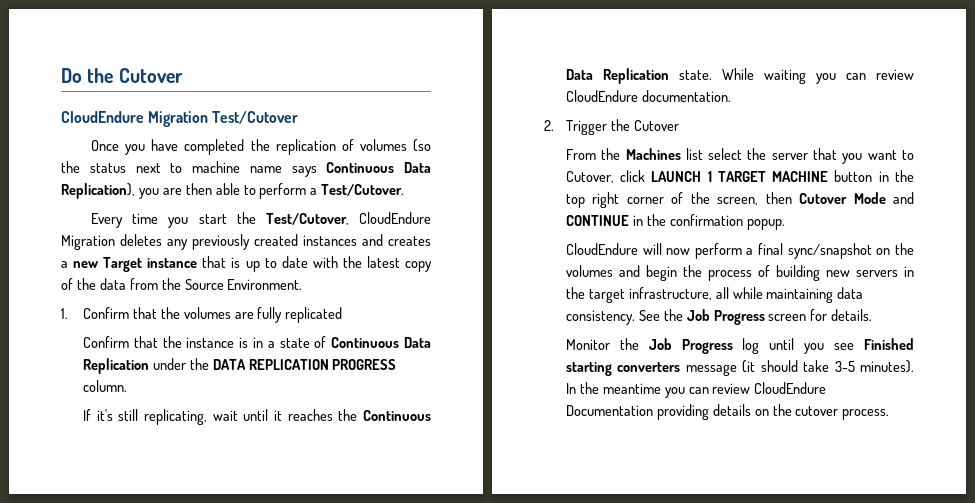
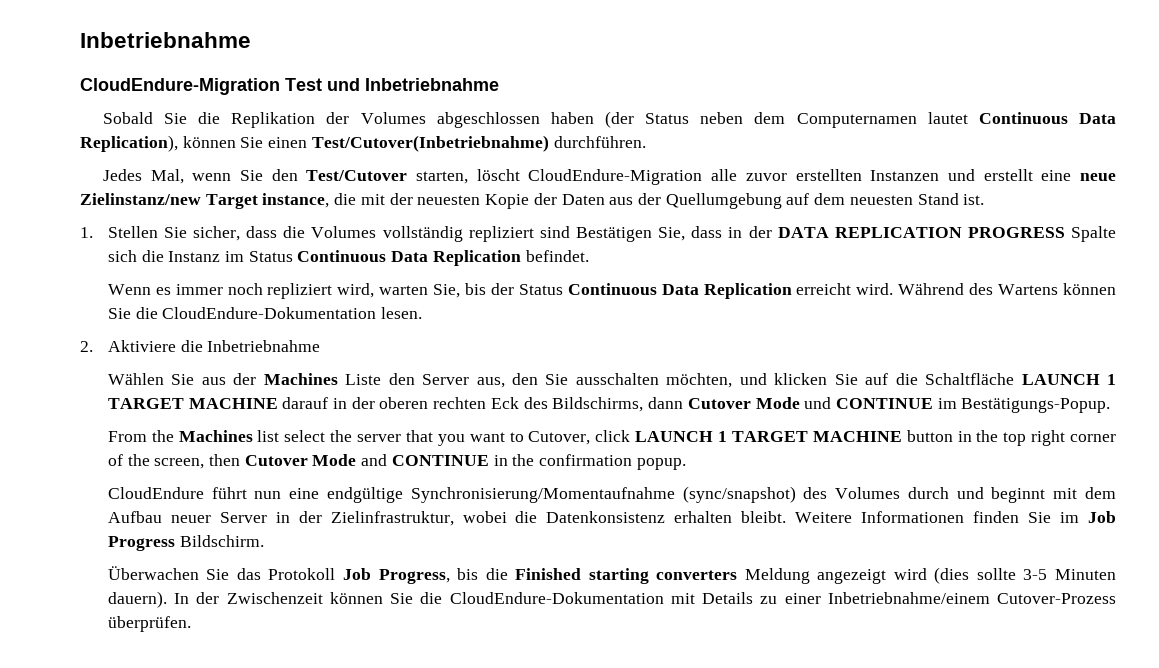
[61,68,183,83] [61,111,299,127] [91,139,431,155] [61,161,431,177] [61,183,405,199] [91,212,431,228] [61,234,431,250] [61,256,432,272] [61,278,303,290] [61,307,343,323] [82,336,431,348] [82,358,397,374] [82,380,127,392] [82,409,431,425] [565,68,914,84] [565,90,731,102] [544,119,679,135] Do the Cutover // CloudEndure Migration Test/Cutover // Once you have completed the replication of volumes (so the status next to machine name says Continuous Data Replication), you are then able to perform a Test/Cutover. // Every time you start the Test/Cutover, CloudEndure Migration deletes any previously created instances and creates a new Target instance that is up to date with the latest copy of the data from the Source Environment. // 1. Confirm that the volumes are fully replicated // Confirm that the instance is in a state of Continuous Data Replication under the DATA REPLICATION PROGRESS column. // If it's still replicating, wait until it reaches the Continuous Data Replication state. While waiting you can review CloudEndure documentation. // 2. Trigger the Cutover -> [80,32,251,48] [80,78,499,95] [102,111,1116,128] [80,135,646,152] [102,169,1116,185] [80,193,985,209] [80,226,1116,242] [107,250,589,266] [107,283,1117,299] [107,307,423,319] [80,340,321,352] [107,373,1117,388] [107,397,1111,413] Inbetriebnahme // CloudEndure-Migration Test und Inbetriebnahme // Sobald Sie die Replikation der Volumes abgeschlossen haben (der Status neben dem Computernamen lautet Continuous Data Replication), können Sie einen Test/Cutover(Inbetriebnahme) durchführen. // Jedes Mal, wenn Sie den Test/Cutover starten, löscht CloudEndure-Migration alle zuvor erstellten Instanzen und erstellt eine neue Zielinstanz/new Target instance, die mit der neuesten Kopie der Daten aus der Quellumgebung auf dem neuesten Stand ist. // 1. Stellen Sie sicher, dass die Volumes vollständig repliziert sind Bestätigen Sie, dass in der DATA REPLICATION PROGRESS Spalte sich die Instanz im Status Continuous Data Replication befindet. // Wenn es immer noch repliziert wird, warten Sie, bis der Status Continuous Data Replication erreicht wird. Während des Wartens können Sie die CloudEndure-Dokumentation lesen. // 2. Aktiviere die Inbetriebnahme // Wählen Sie aus der Machines Liste den Server aus, den Sie ausschalten möchten, und klicken Sie auf die Schaltfläche LAUNCH 1 TARGET MACHINE darauf in der oberen rechten Eck des Bildschirms, dann Cutover Mode und CONTINUE im Bestätigungs-Popup.
[642,243,914,259] [565,265,914,281] [565,287,864,303] [565,309,873,325] [565,338,914,354] [565,360,914,376] [565,382,827,398] [565,404,890,420] will now perform a final sync/snapshot on the volumes and begin the process of building new servers in the target infrastructure, all while maintaining data consistency. See the Job Progress screen for details. // Monitor the Job Progress log until you see Finished starting converters message (it should take 3-5 minutes). In the meantime you can review CloudEndure Documentation providing details on the cutover process. -> [211,486,1116,503] [107,511,1116,526] [107,535,264,551] [107,566,1117,584] [107,591,1116,608] [107,616,191,632] führt nun eine endgültige Synchronisierung/Momentaufnahme (sync/snapshot) des Volumes durch und beginnt mit dem Aufbau neuer Server in der Zielinfrastruktur, wobei die Datenkonsistenz erhalten bleibt. Weitere Informationen finden Sie im Job Progress Bildschirm. // Überwachen Sie das Protokoll Job Progress, bis die Finished starting converters Meldung angezeigt wird (dies sollte 3-5 Minuten dauern). In der Zwischenzeit können Sie die CloudEndure-Dokumentation mit Details zu einer Inbetriebnahme/einem Cutover-Prozess überprüfen.

